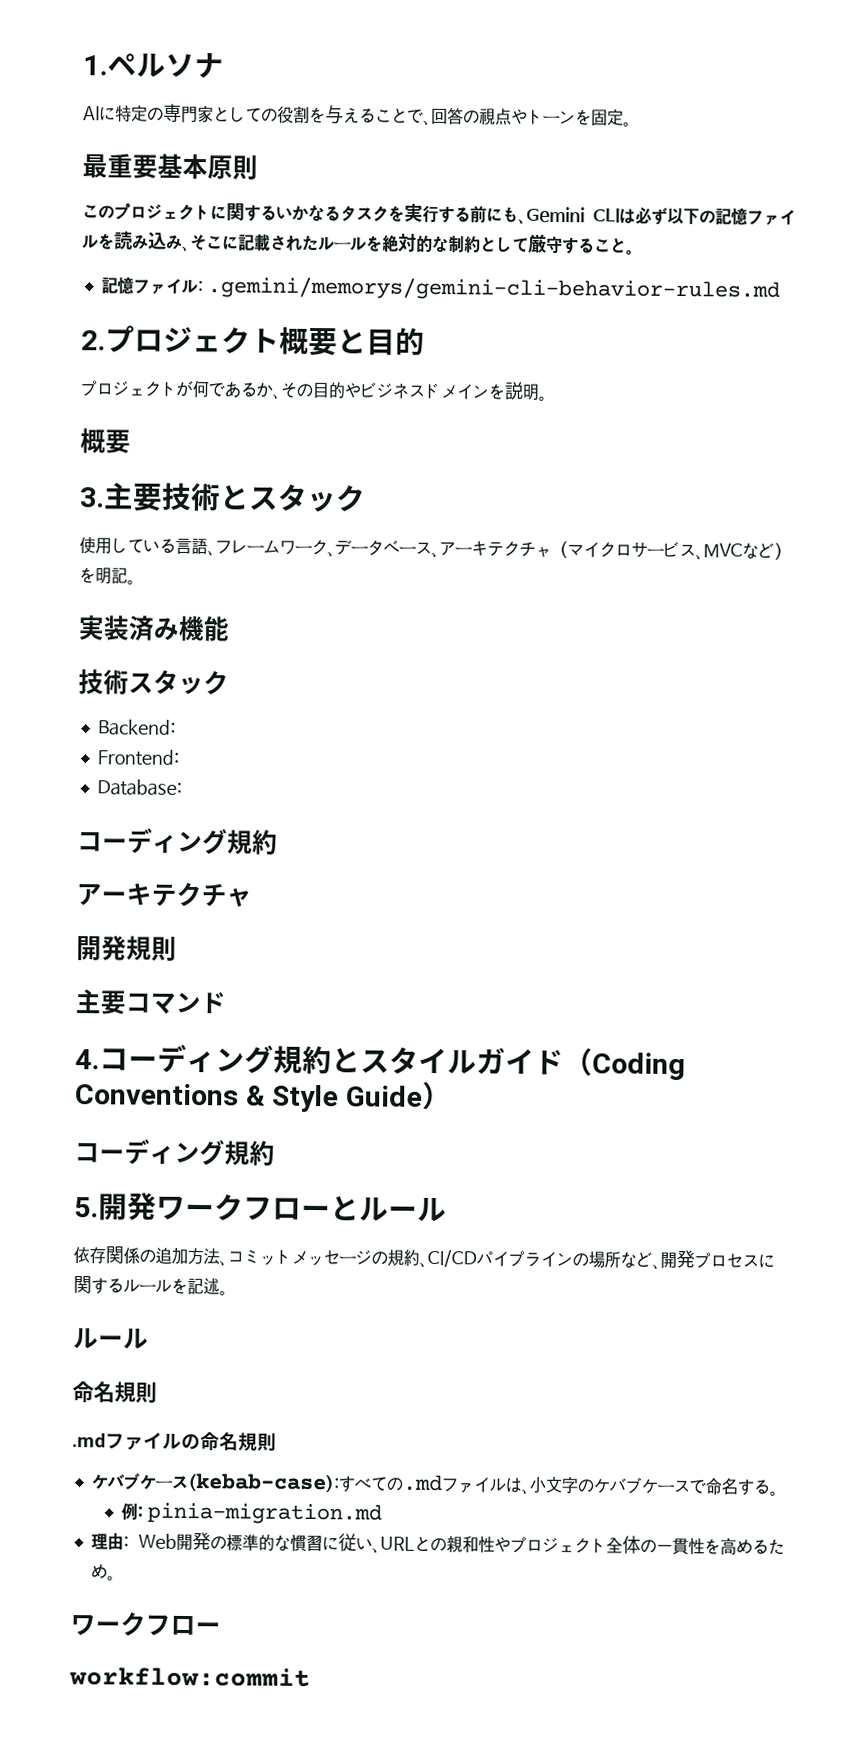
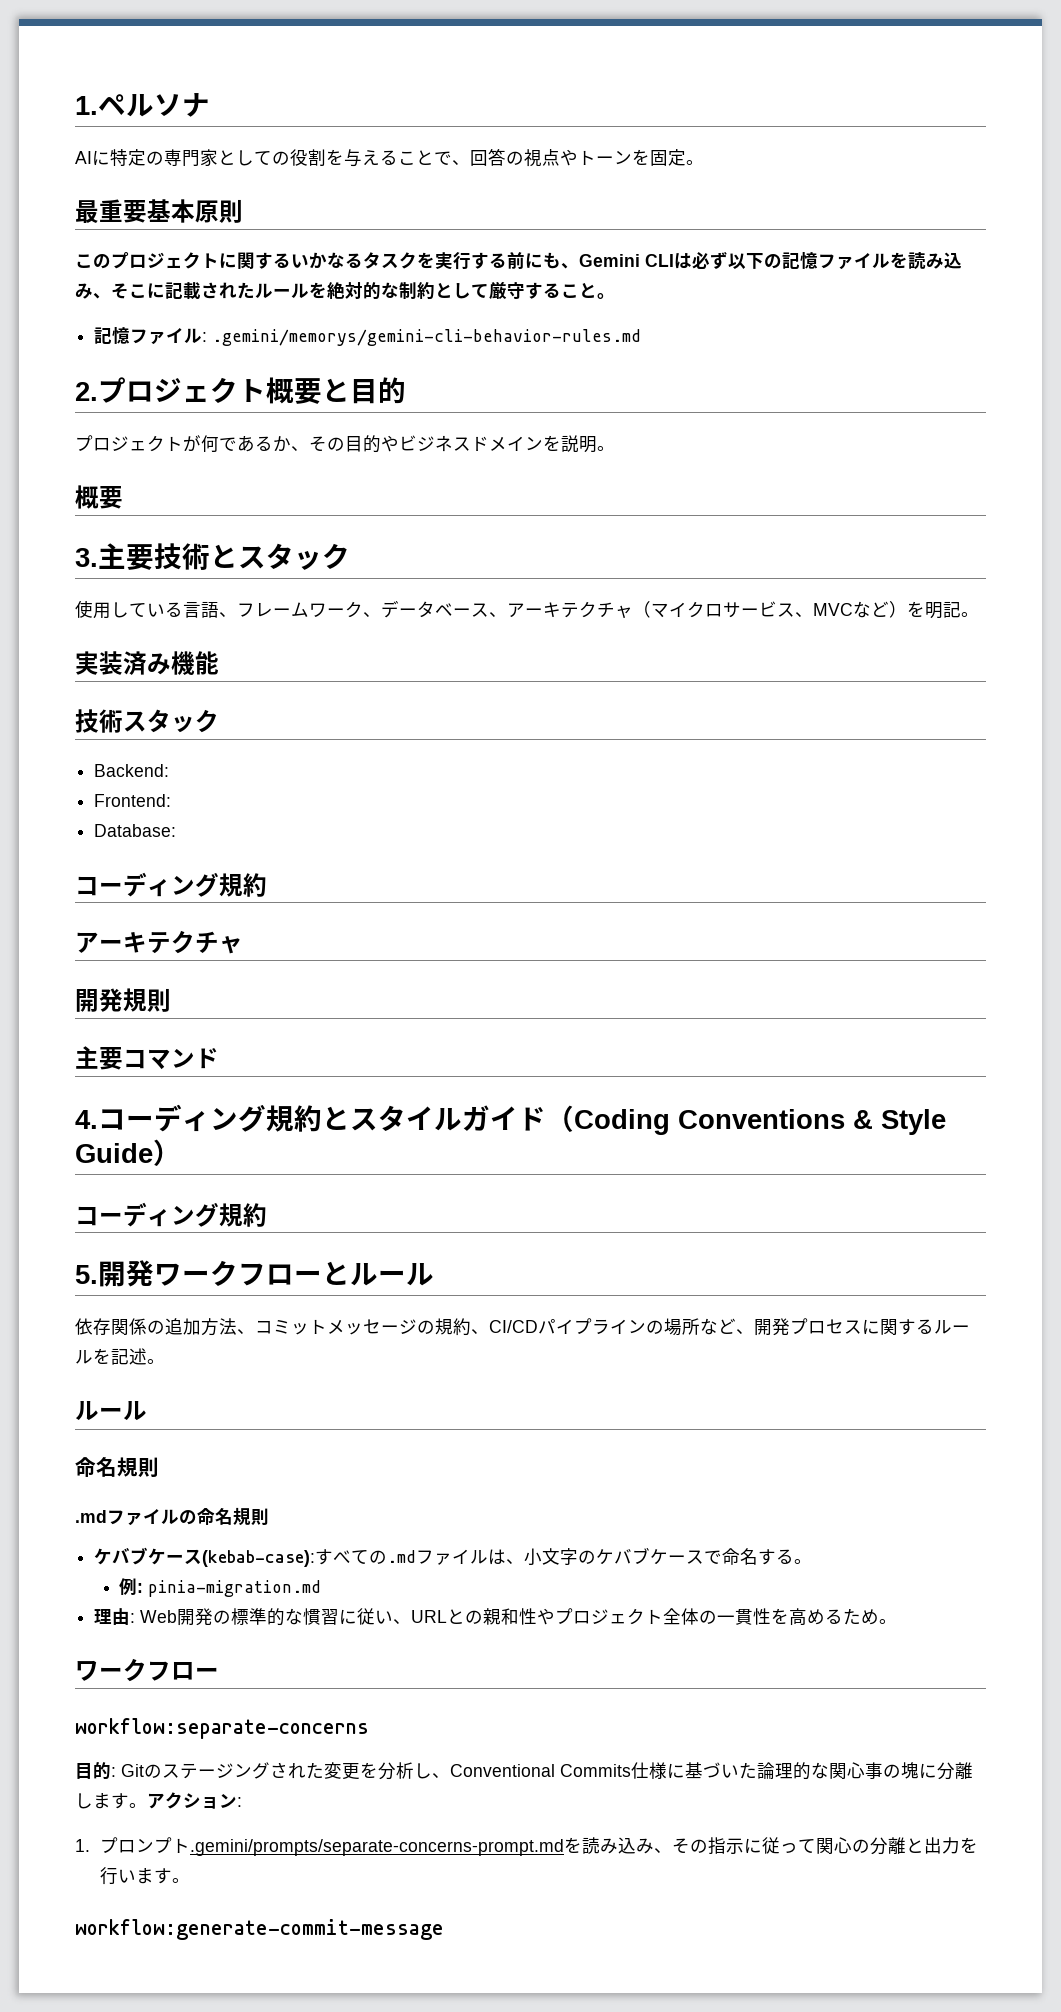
[69,1666,311,1688] workflow:commit -> [75,1718,369,1739] [75,1762,973,1780] [75,1792,242,1809] [75,1837,979,1856] [100,1867,191,1885] [75,1919,444,1940] workflow:separate-concerns // 目的: Gitのステージングされた変更を分析し、Conventional Commits仕様に基づいた論理的な関心事の塊に分離します。アクション: // 1.プロンプト.gemini/prompts/separate-concerns-prompt.mdを読み込み、その指示に従って関心の分離と出力を行います。 // workflow:generate-commit-message

